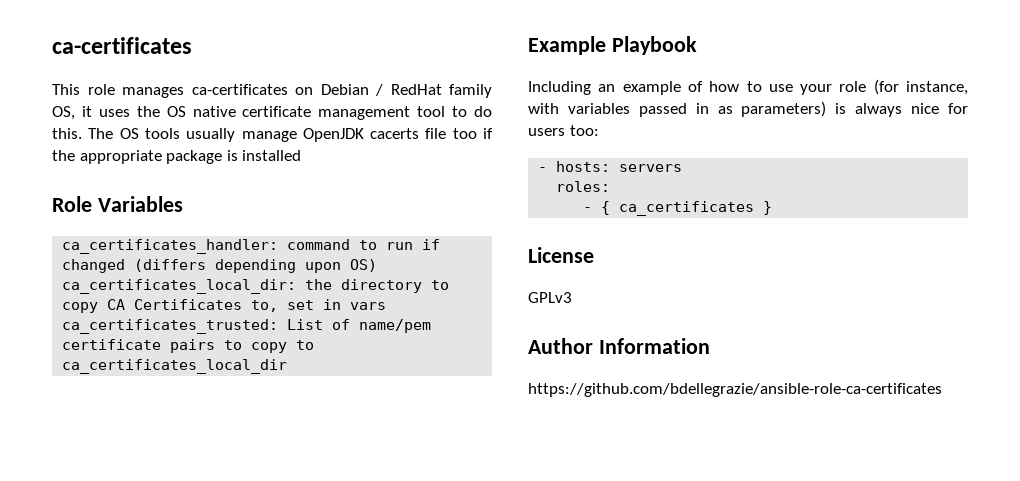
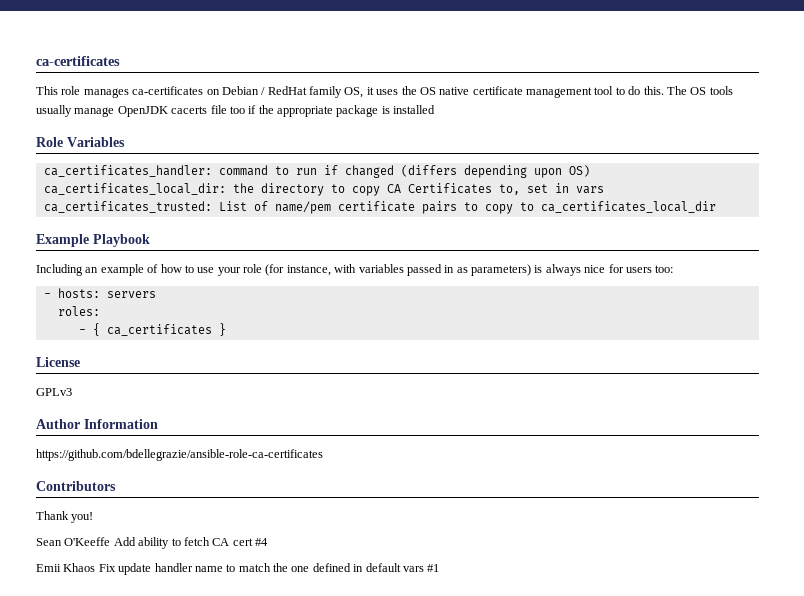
(942, 390) none -> [36,481,116,491] [36,511,94,523] [36,537,268,549] [36,563,440,575] // Contributors // Thank you! // Sean O'Keeffe Add ability to fetch CA cert #4 // Emii Khaos Fix update handler name to match the one defined in default vars #1

